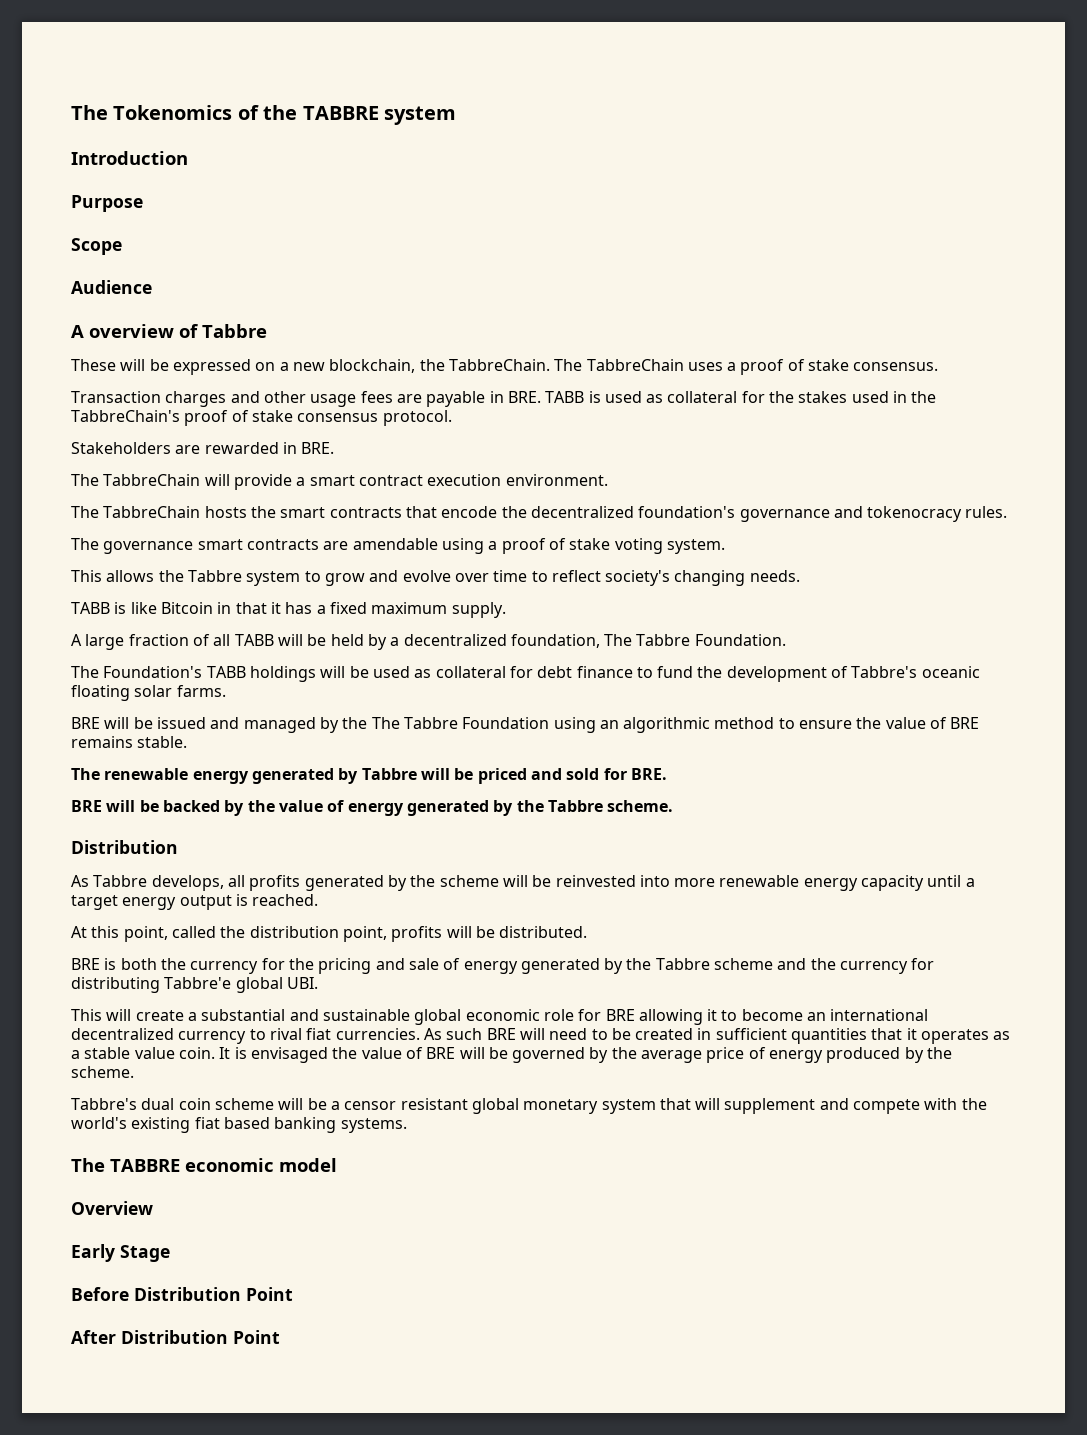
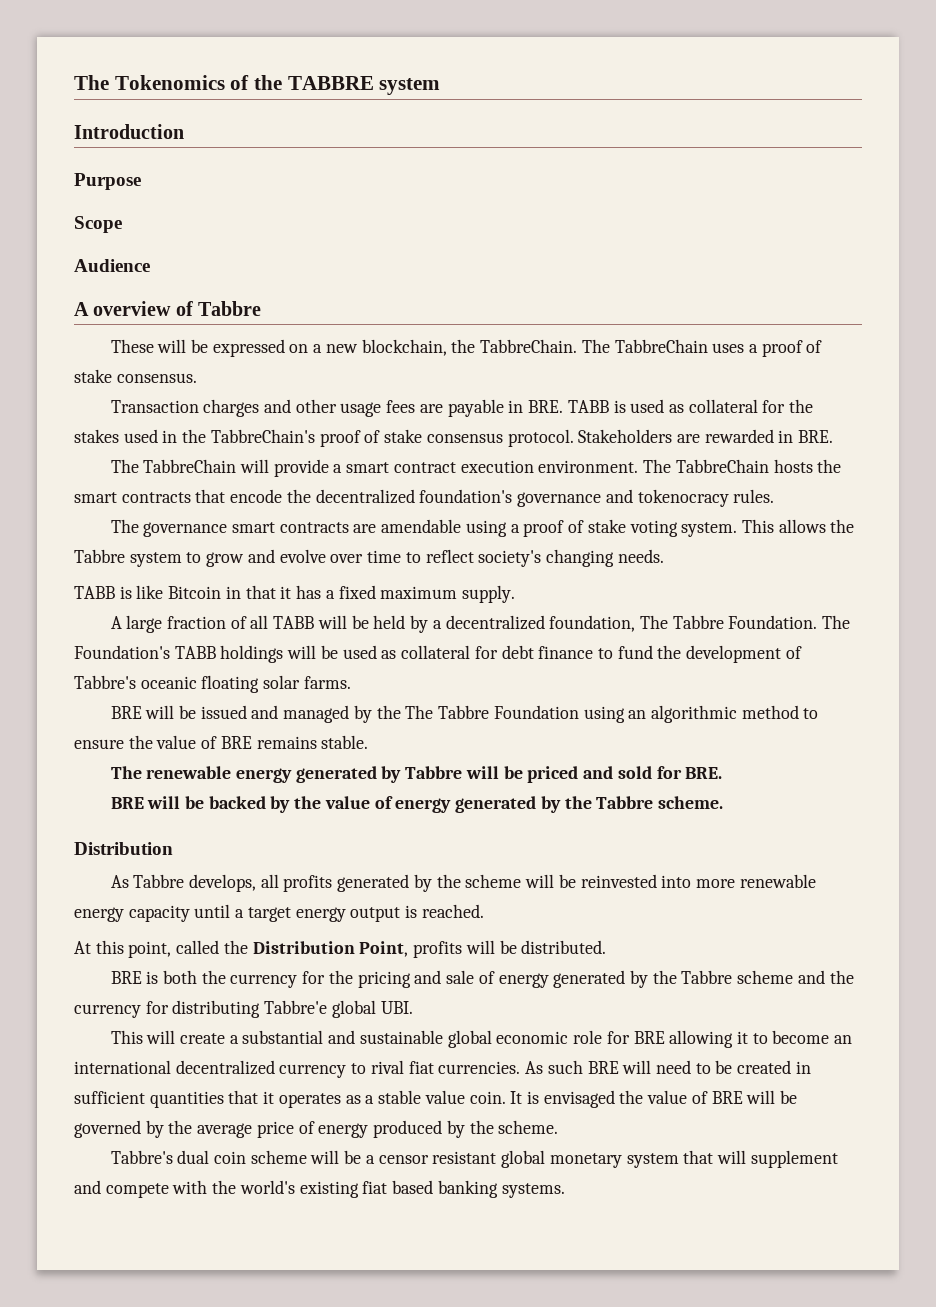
(452, 418) // -> (574, 438) none
(608, 480) // -> (639, 466) none
(725, 546) // -> (738, 529) none
(786, 640) // -> (818, 622) none
[249,926,387,942] distribution point, -> [252,941,409,957] Distribution Point,
[71,1158,337,1172] [71,1201,153,1215] [71,1244,170,1262] [71,1287,293,1301] [71,1330,280,1344] // The TABBRE economic model // Overview // Early Stage // Before Distribution Point // After Distribution Point -> (565, 1190) none

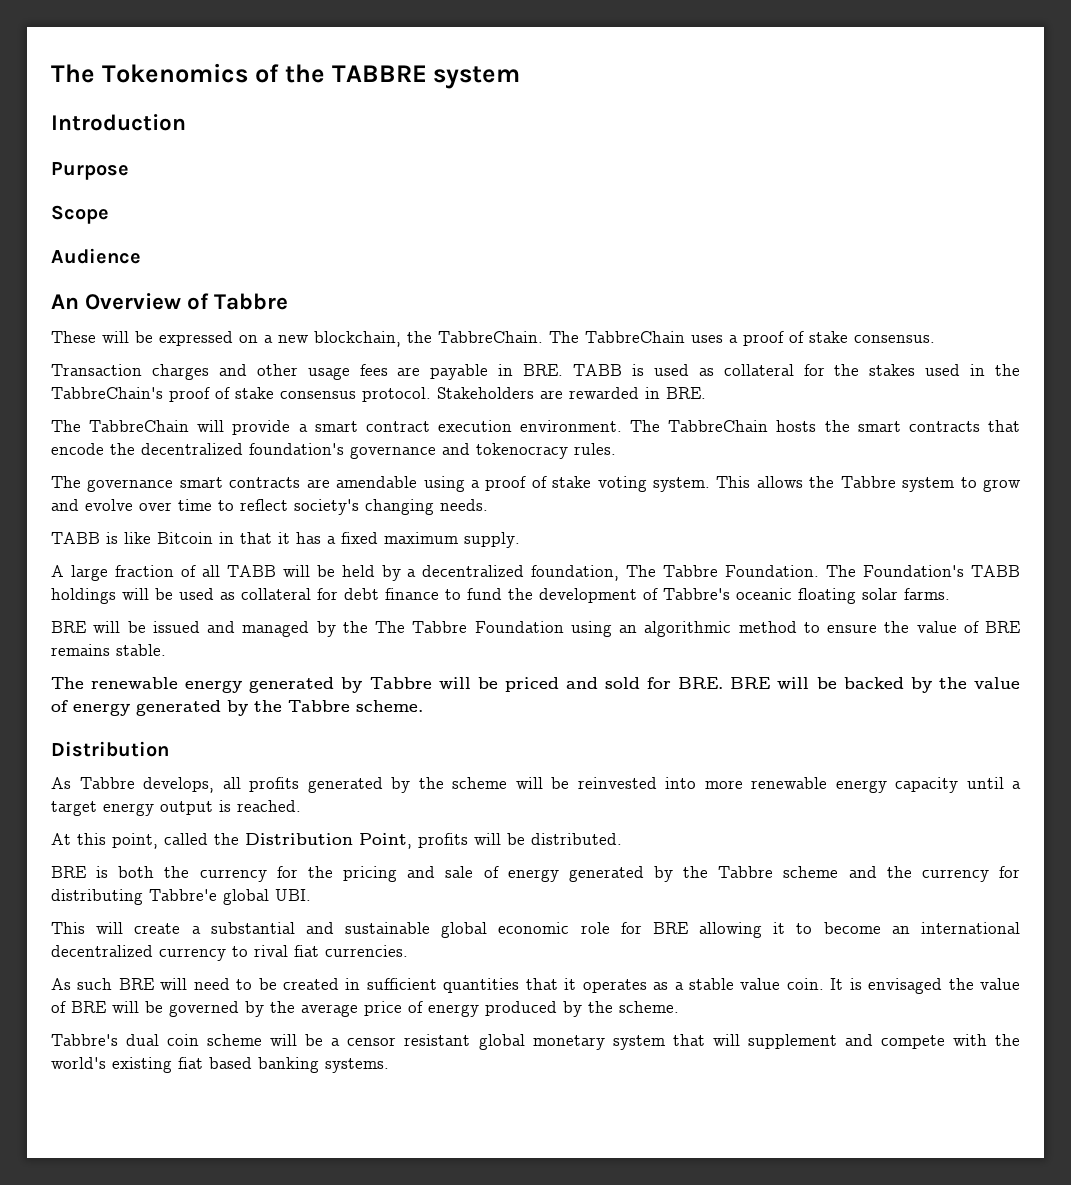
[74,301,172,316] A overview -> [51,293,182,310] An Overview
(723, 773) // -> (724, 683) none
(521, 1067) none -> (408, 951) //

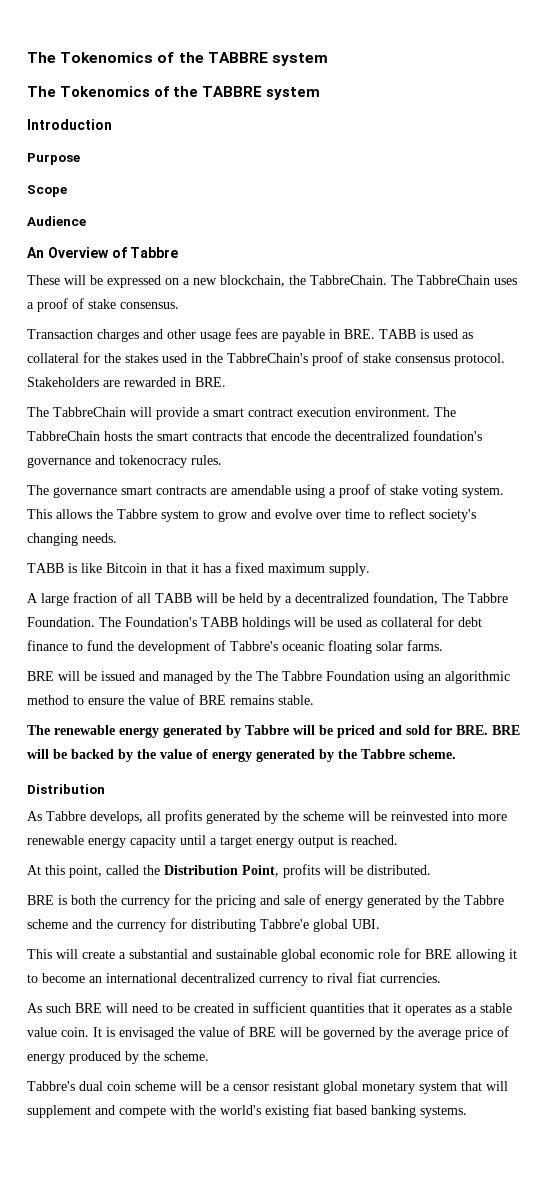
[51,63,521,89] The Tokenomics of the TABBRE system -> [27,52,328,66] [27,86,321,100] The Tokenomics of the TABBRE system // The Tokenomics of the TABBRE system

